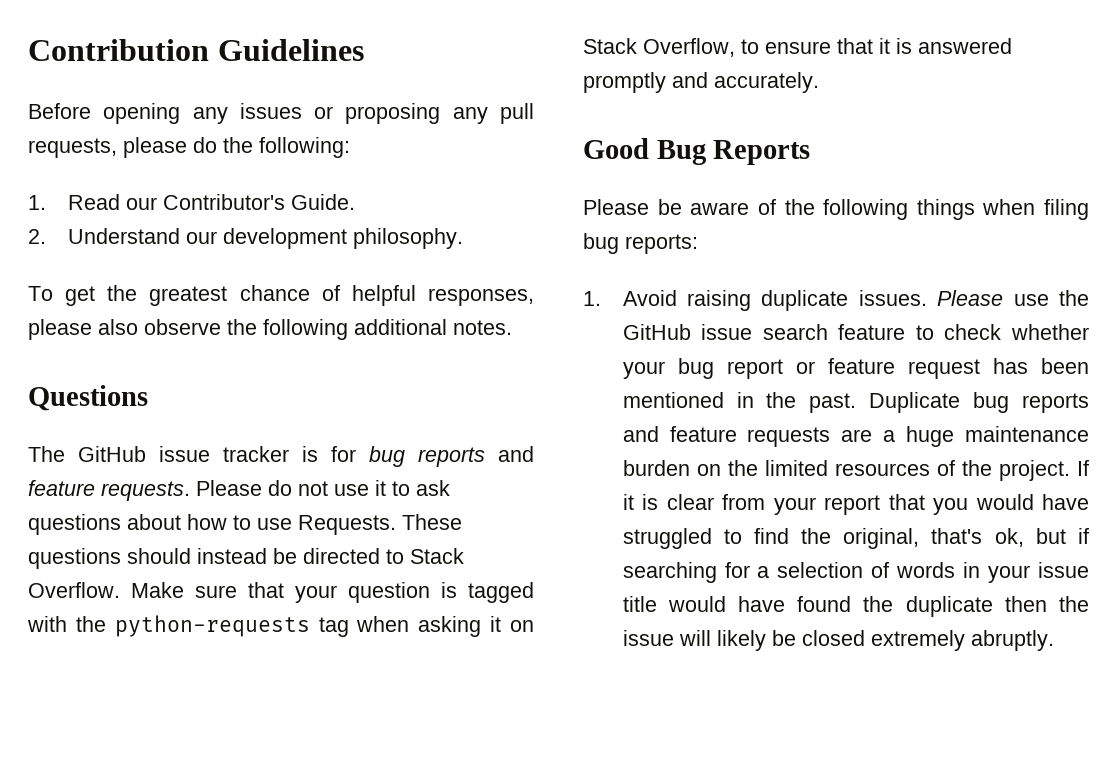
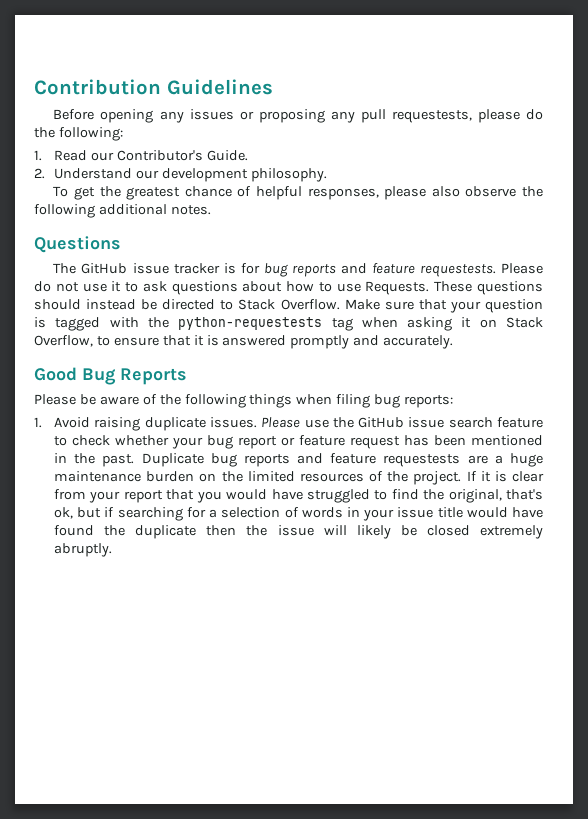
[28,138,117,158] requests, -> [391,110,472,123] requestests,
[101,481,190,501] requests. -> [419,264,496,277] requestests.
[114,615,310,637] python-requests -> [178,317,323,330] python-requestests
[747,427,831,447] requests -> [383,454,461,467] requestests

